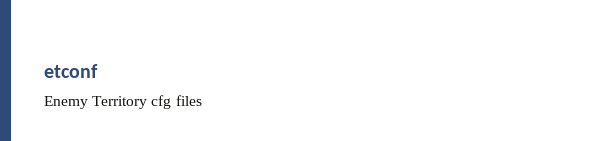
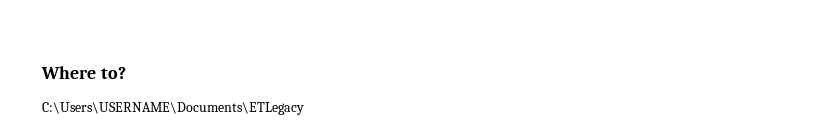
[44,64,98,78] [44,95,202,109] etconf // Enemy Territory cfg files -> [41,66,126,79] [42,102,304,115] Where to? // C:\Users\USERNAME\Documents\ETLegacy

